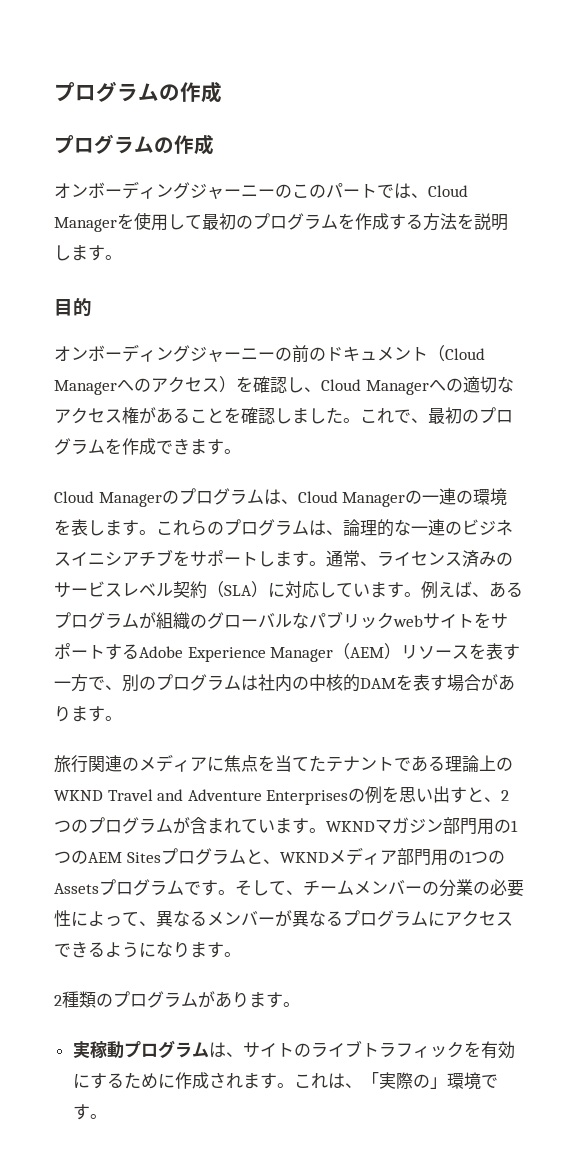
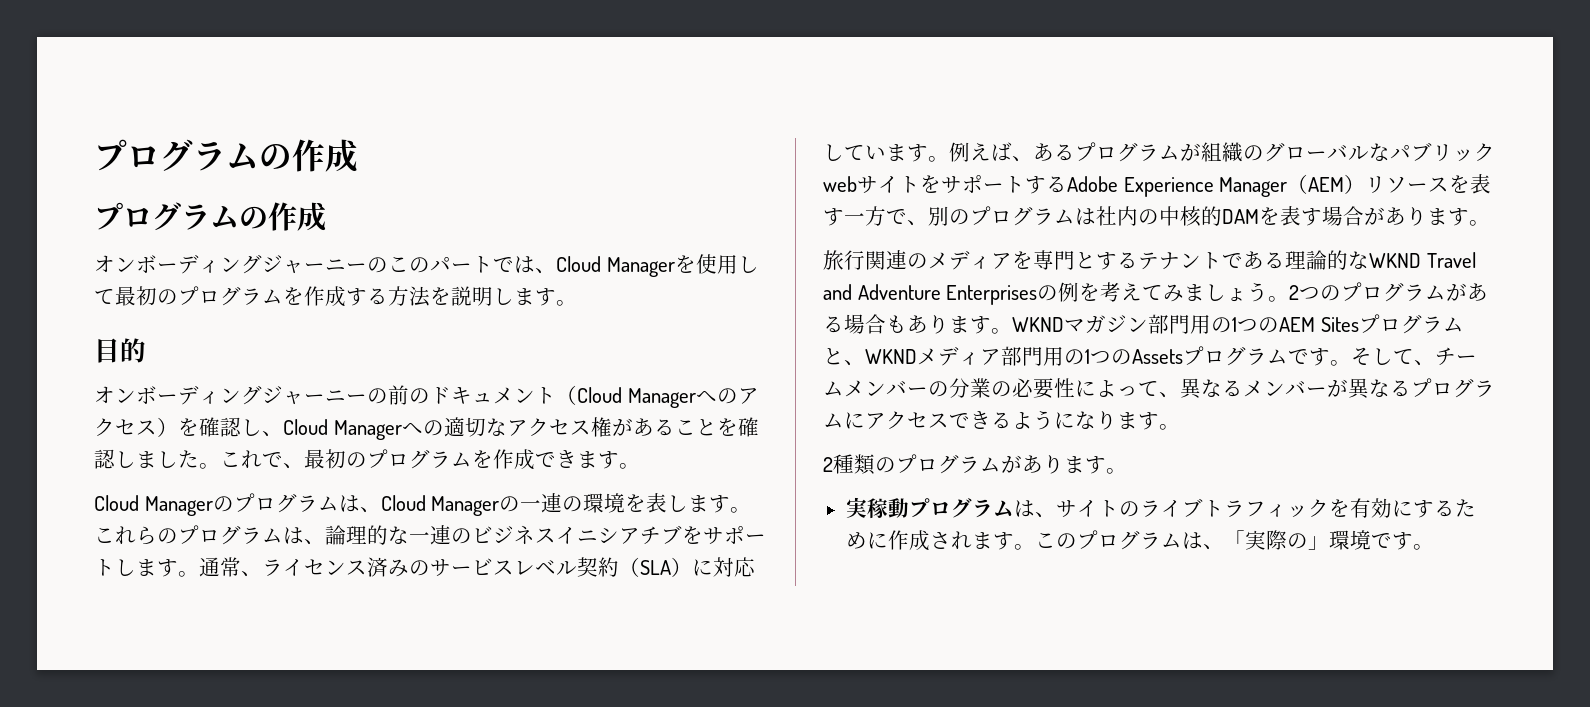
[207,755,326,772] に焦点を当てた -> [1012,250,1138,270] を専門とする
[479,755,513,771] 上の -> [1327,250,1369,270] 的な
[399,786,502,803] 思い出すと、 -> [1100,282,1290,302] 考えてみましょう。
[190,817,275,834] 含まれてい -> [1467,283,1489,301] [823,314,949,334] ある場合もあり
[310,1073,328,1089] れ -> [1055,530,1182,550] のプログラム

